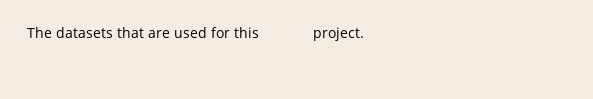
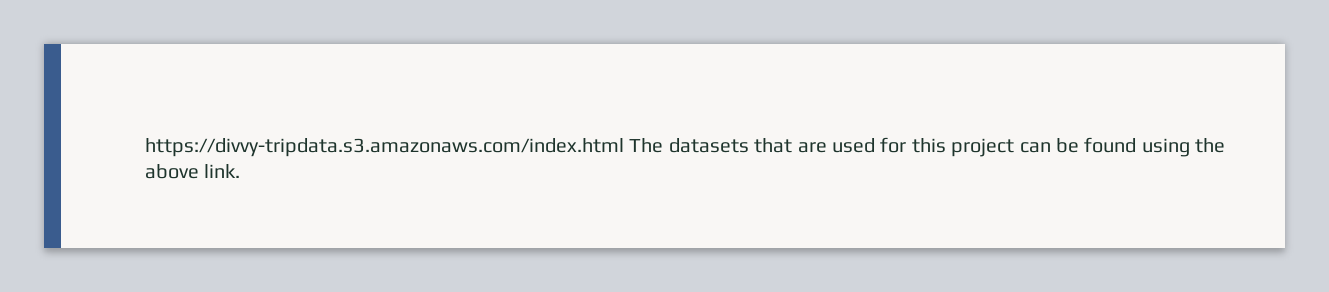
(27, 32) none -> [145,138,624,157] https://divvy-tripdata.s3.amazonaws.com/index.html
[313,27,364,41] project. -> [951,137,1226,157] [145,164,241,179] project can be found using the above link.

